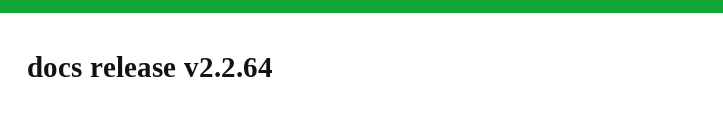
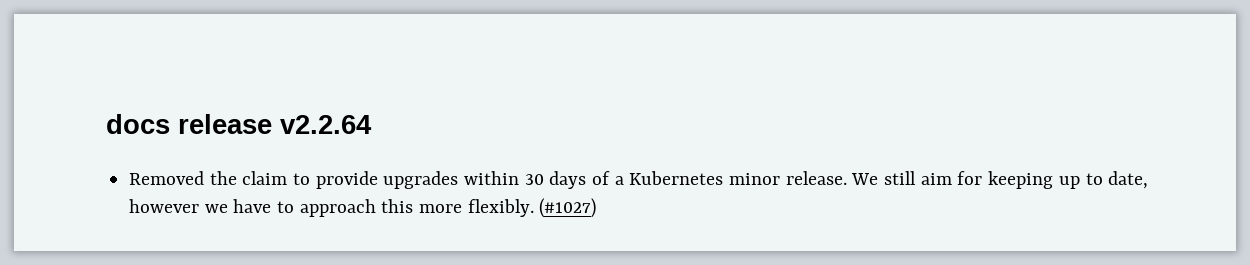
(273, 67) none -> [129,171,1149,189] [129,198,597,218] // Removed the claim to provide upgrades within 30 days of a Kubernetes minor release. We still aim for keeping up to date, however we have to approach this more flexibly. (#1027)

